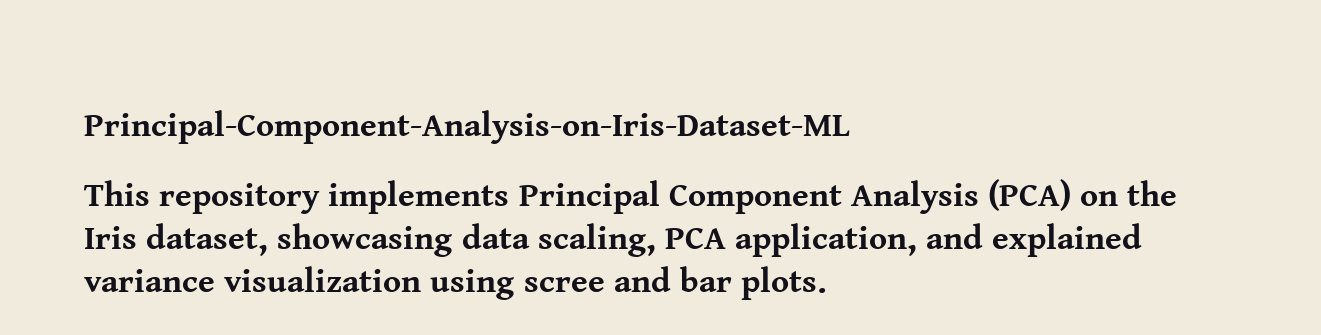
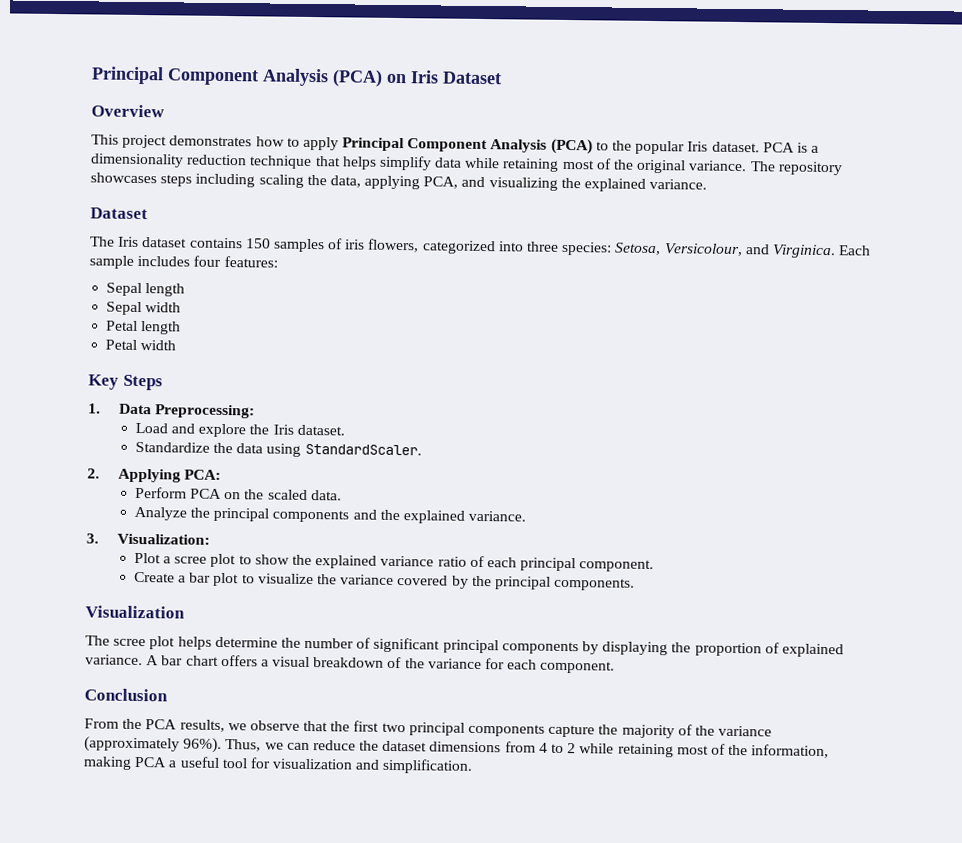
[84,110,850,144] [84,180,510,214] Principal-Component-Analysis-on-Iris-Dataset-ML // This repository implements -> (91, 75) none
[1127,180,1178,206] [84,223,1143,257] [84,266,828,300] the Iris dataset, showcasing data scaling, PCA application, and explained variance visualization using scree and bar plots. -> [410,70,502,85] [91,104,165,118] [91,134,820,155] [90,153,843,176] [90,172,708,192] [90,207,148,220] [90,236,872,259] [89,255,278,269] [106,282,186,297] [106,301,182,316] [106,320,182,335] [105,339,177,351] [88,374,163,391] [88,403,255,419] [134,422,345,438] [134,441,422,457] [87,468,221,483] [134,486,342,501] [133,506,527,524] [86,533,210,545] [133,552,655,573] [133,571,636,591] [85,605,185,619] [85,635,844,658] [85,654,616,674] [84,688,168,702] [84,718,773,739] [84,736,830,759] [83,756,474,774] Iris Dataset // Overview // This project demonstrates how to apply Principal Component Analysis (PCA) to the popular Iris dataset. PCA is a dimensionality reduction technique that helps simplify data while retaining most of the original variance. The repository showcases steps including scaling the data, applying PCA, and visualizing the explained variance. // Dataset // The Iris dataset contains 150 samples of iris flowers, categorized into three species: Setosa, Versicolour, and Virginica. Each sample includes four features: // Sepal length // Sepal width // Petal length // Petal width // Key Steps // 1. Data Preprocessing: // Load and explore the Iris dataset. // Standardize the data using StandardScaler. // 2. Applying PCA: // Perform PCA on the scaled data. // Analyze the principal components and the explained variance. // 3. Visualization: // Plot a scree plot to show the explained variance ratio of each principal component. // Create a bar plot to visualize the variance covered by the principal components. // Visualization // The scree plot helps determine the number of significant principal components by displaying the proportion of explained variance. A bar chart offers a visual breakdown of the variance for each component. // Conclusion // From the PCA results, we observe that the first two principal components capture the majority of the variance (approximately 96%). Thus, we can reduce the dataset dimensions from 4 to 2 while retaining most of the information, making PCA a useful tool for visualization and simplification.

